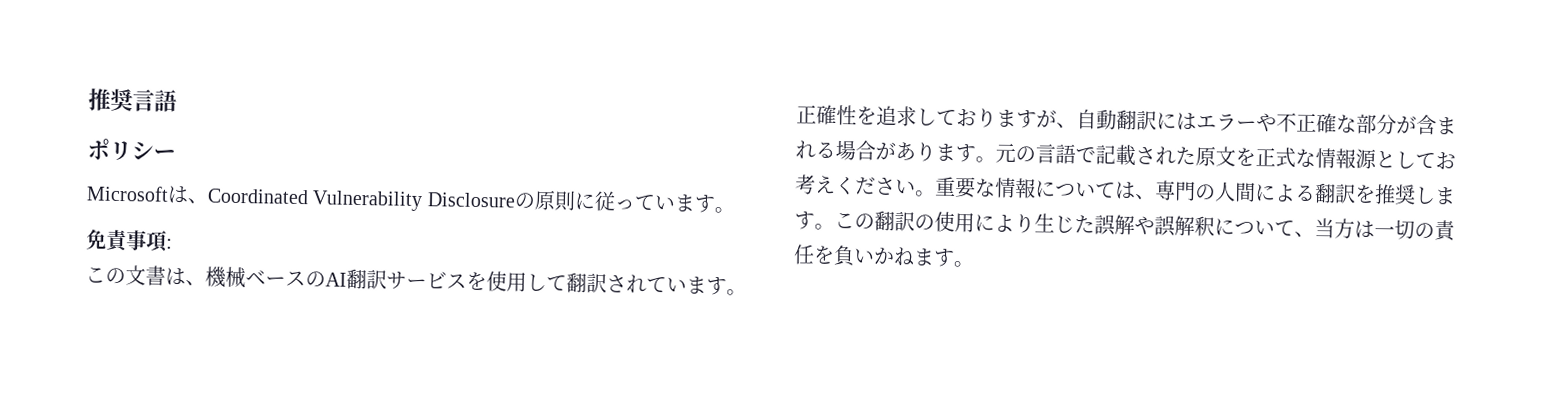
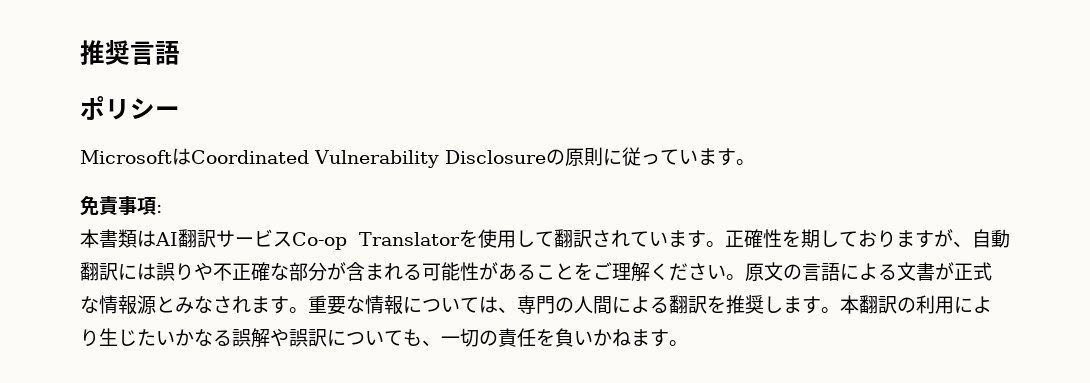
[187,198,208,204] 、 -> (191, 156) none
[85,265,326,289] この文書は、機械ベースの -> [80,229,156,248] 本書類は
(467, 281) none -> [292,232,460,250] Co-op Translator
[876,105,917,127] 追求 -> [801,229,820,248] 期
[1196,113,1257,131] エラー -> [156,263,194,281] 誤り
[835,139,1456,170] [795,174,916,195] 場合があります。元の言語で記載された原文を正式な情報源としてお考えください -> [422,262,992,282] [80,295,289,315] 可能性があることをご理解ください。原文の言語による文書が正式な情報源とみなされます
[834,210,955,232] この翻訳の使 -> [840,295,935,314] 本翻訳の利
(1095, 224) none -> [156,329,232,346] いかなる
[1174,215,1375,239] 解釈について、当方は -> [308,329,441,347] 訳についても、

